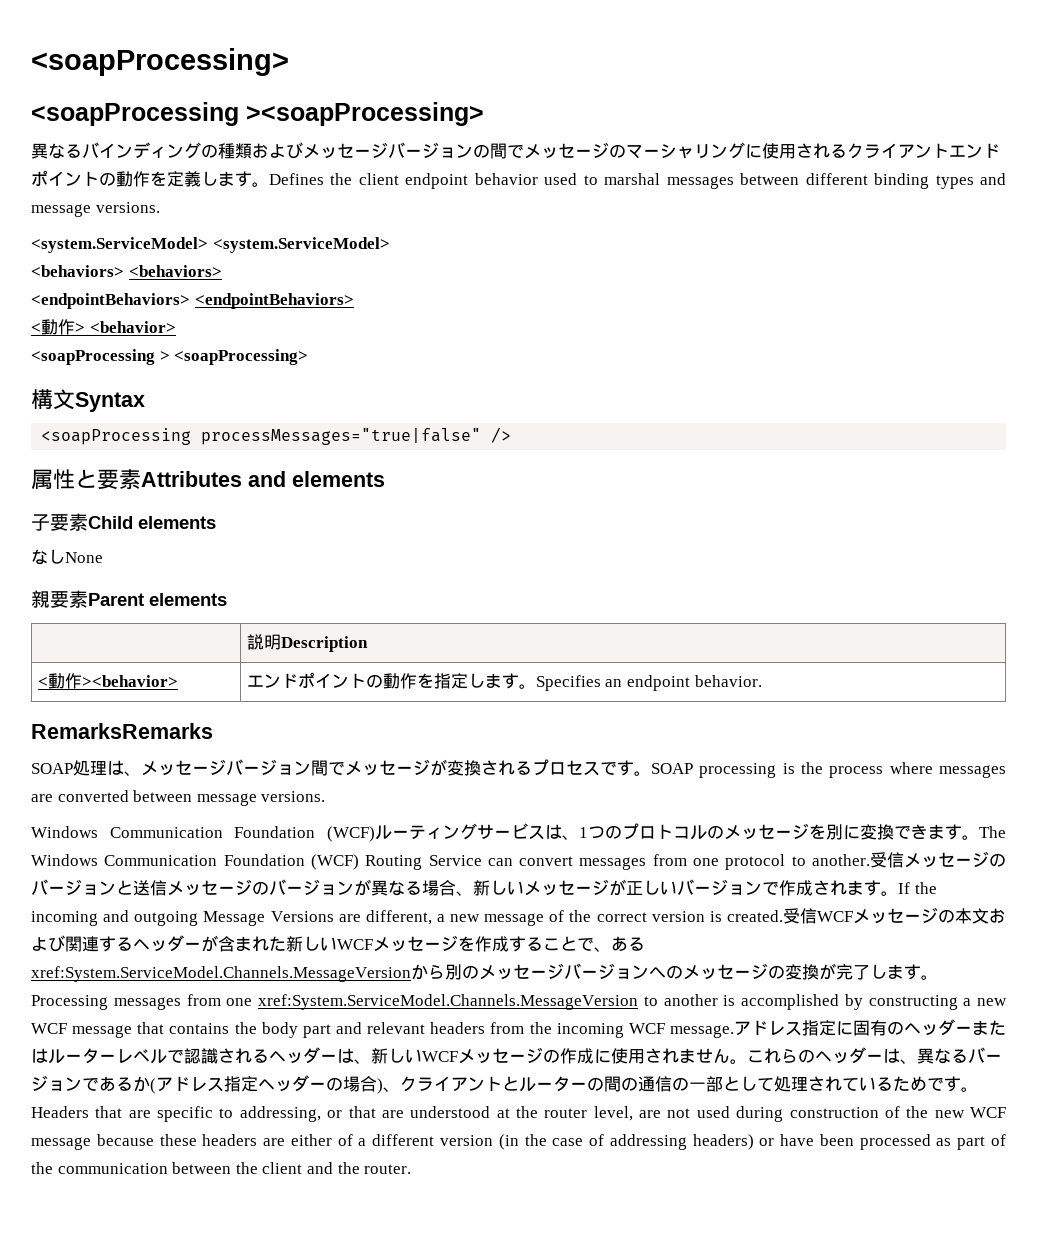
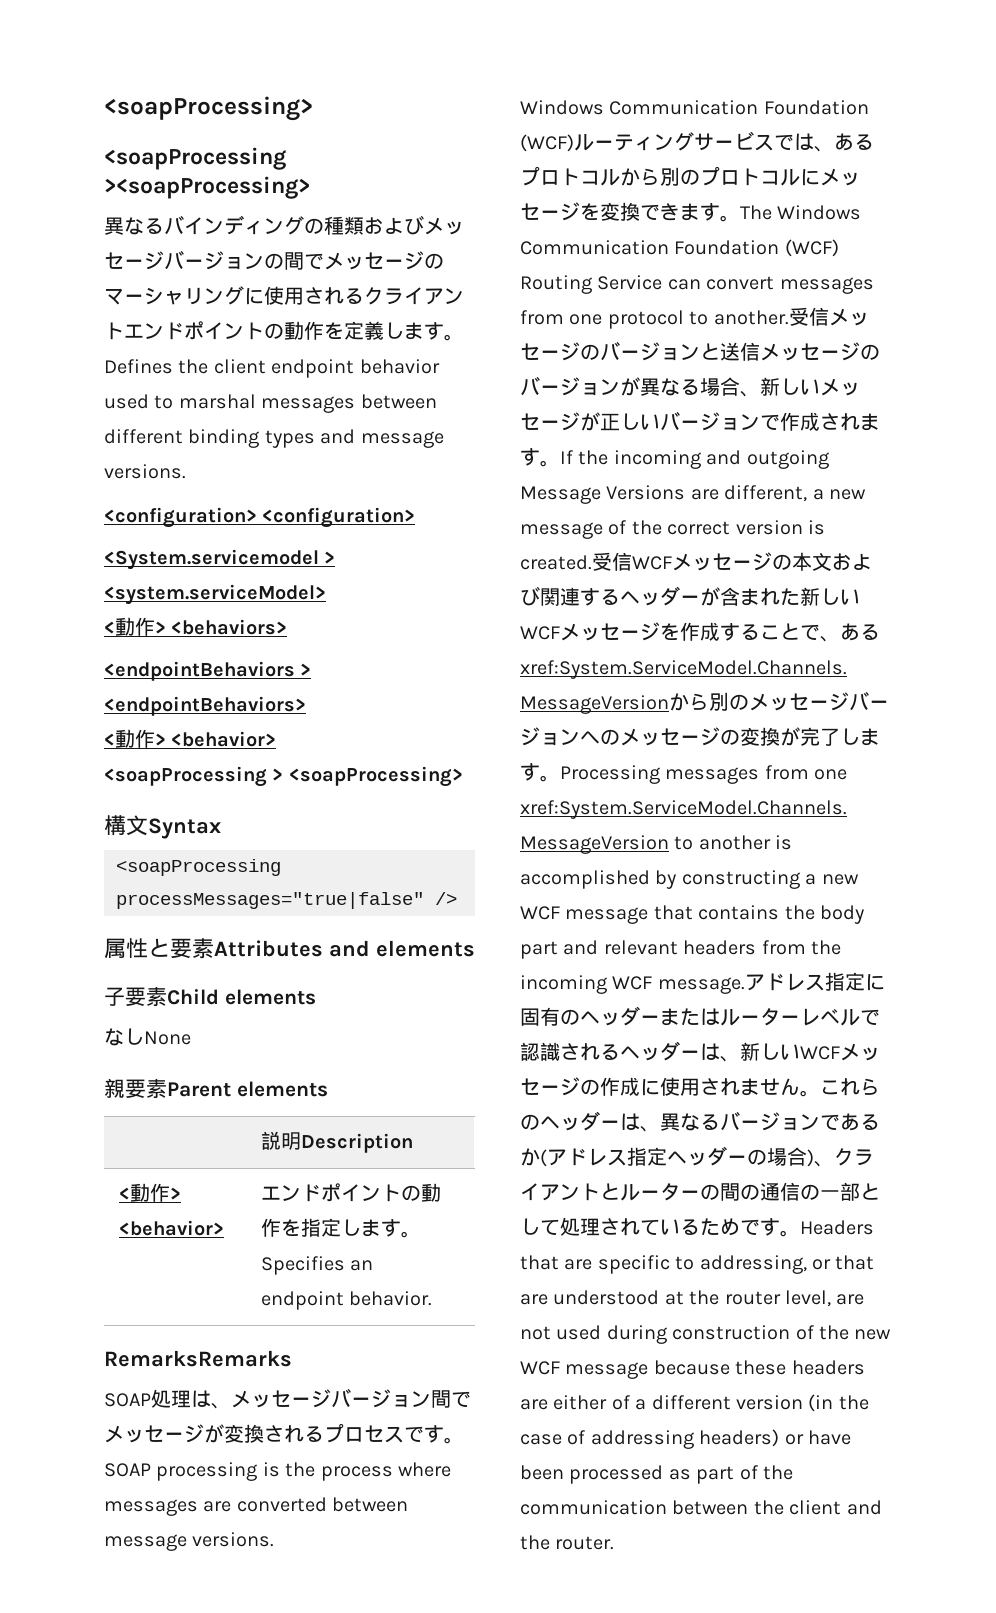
[31,237,390,253] [31,265,124,277] <system.ServiceModel> <system.ServiceModel> // <behaviors> -> [104,507,416,528] [104,549,336,570] [104,584,326,605] [104,617,166,636] <configuration> <configuration> // <System.servicemodel > <system.serviceModel> // <動作>
[31,293,190,309] <endpointBehaviors> -> [104,661,312,681] <endpointBehaviors >
[81,675,178,687] ><behavior> -> [169,1187,181,1200] [118,1220,224,1236] > <behavior>
[545,824,605,840] は、1つ -> [774,133,874,152] [520,166,680,186] では、あるプロトコルから別
[707,823,860,840] のメッセージを別に -> [800,168,860,186] [520,202,600,221] にメッセージを

